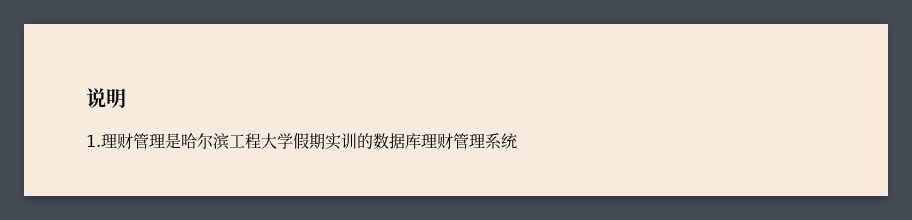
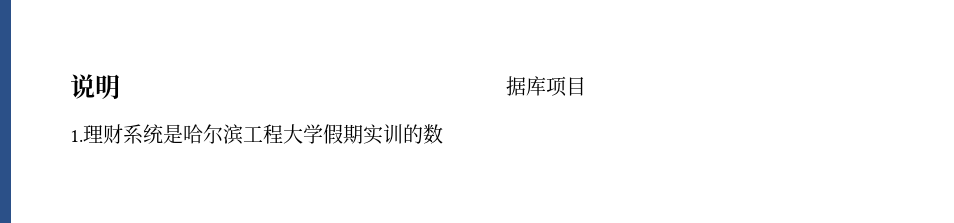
[133,133,165,149] 管理 -> [123,124,163,144] 系统
[421,133,517,149] 理财管理系统 -> [546,76,586,97] 项目

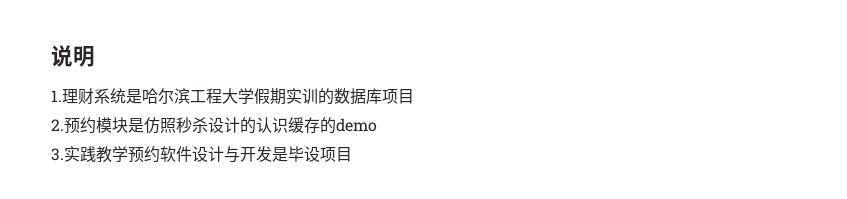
(586, 86) none -> [51,117,377,134] [51,146,352,163] // 2.预约模块是仿照秒杀设计的认识缓存的demo // 3.实践教学预约软件设计与开发是毕设项目

